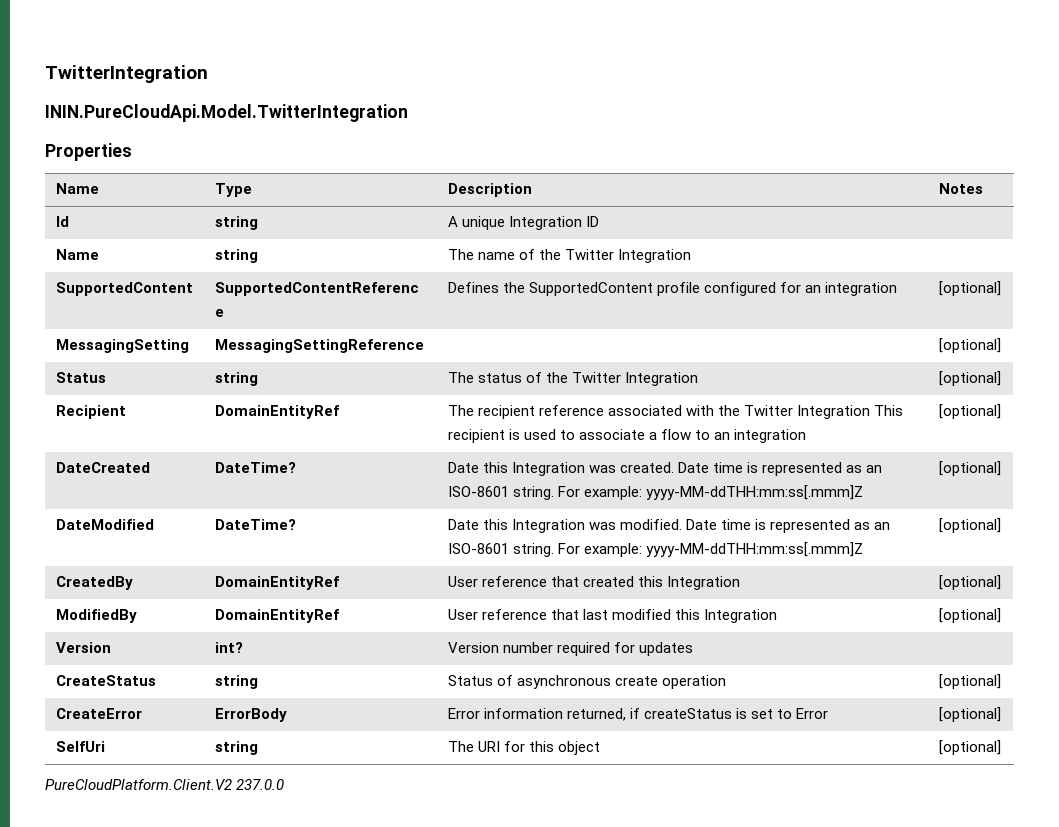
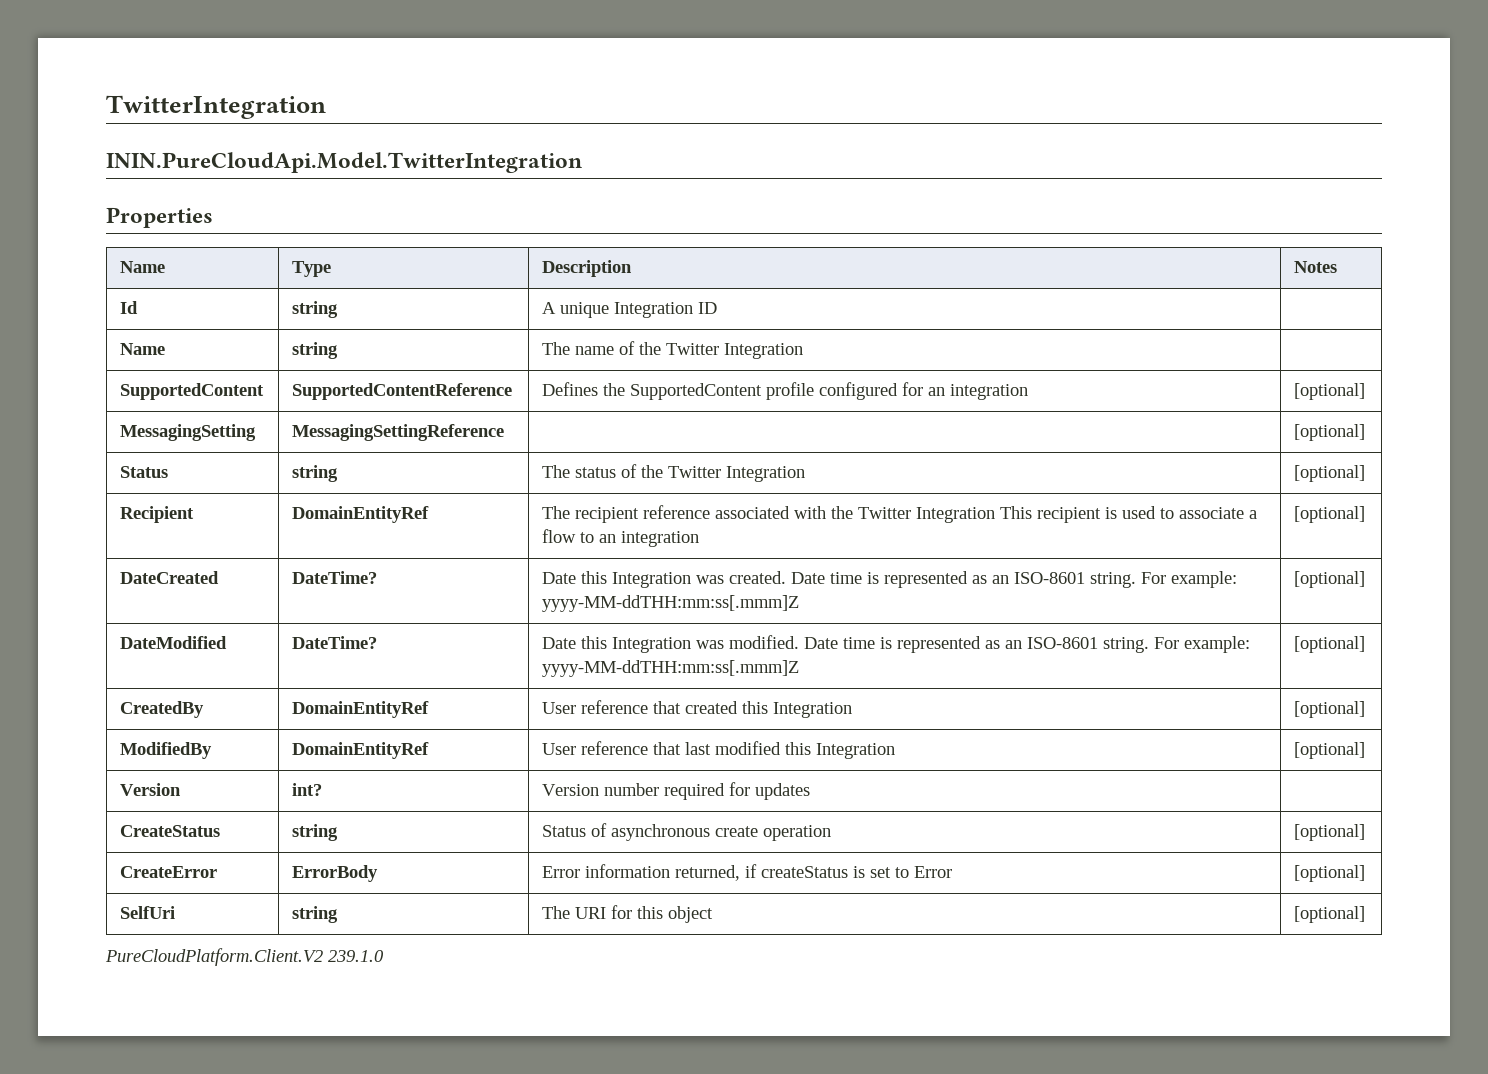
[236,779,285,790] 237.0.0 -> [328,950,384,962] 239.1.0

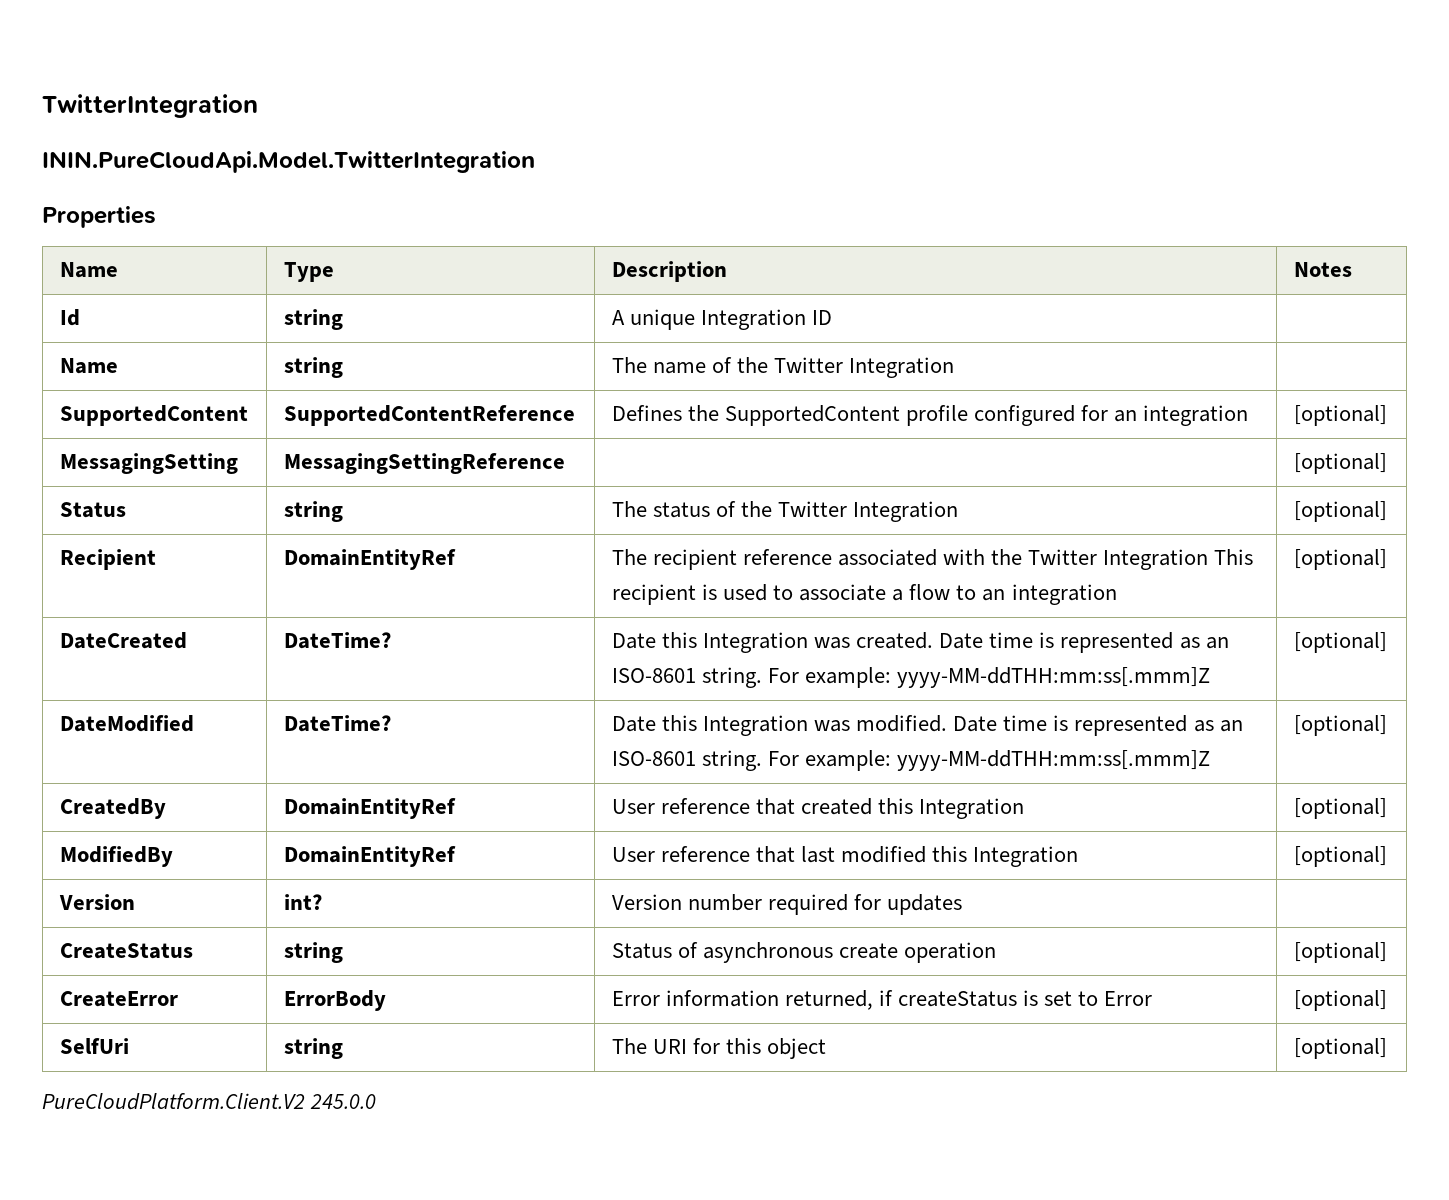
[328,950,384,962] 239.1.0 -> [310,1094,377,1109] 245.0.0

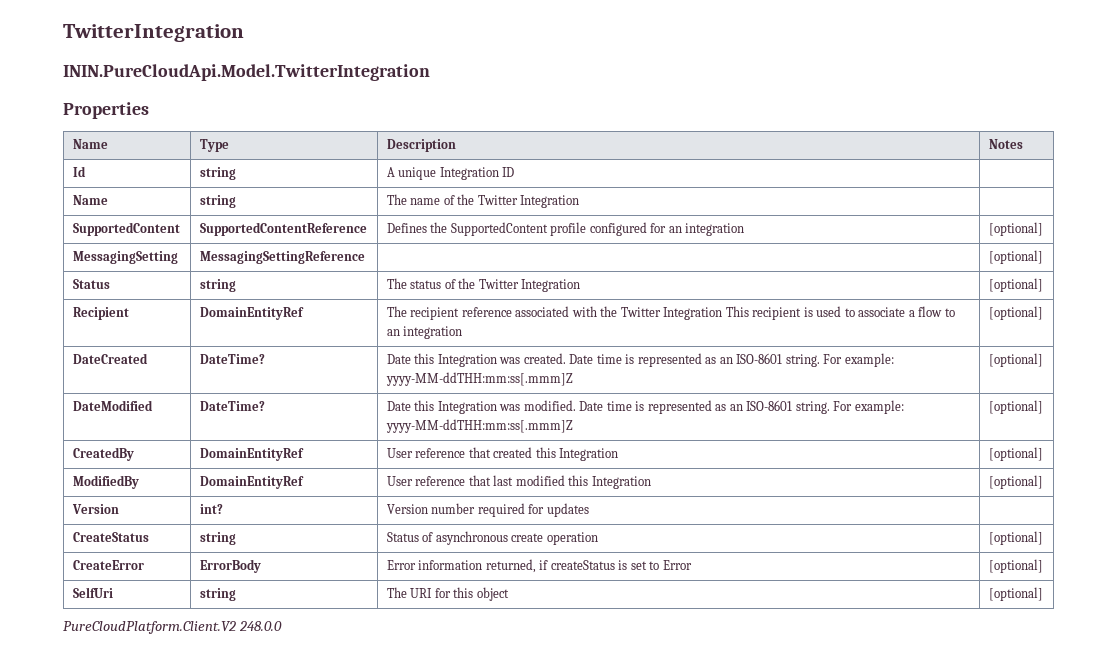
[310,1094,377,1109] 245.0.0 -> [238,621,282,631] 248.0.0

